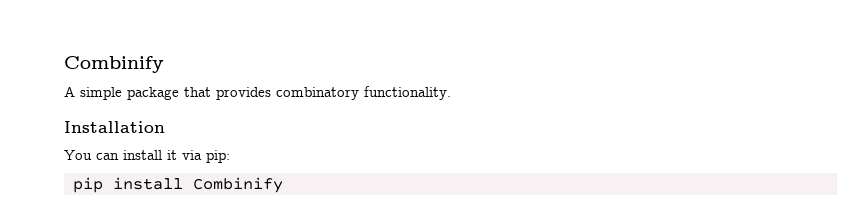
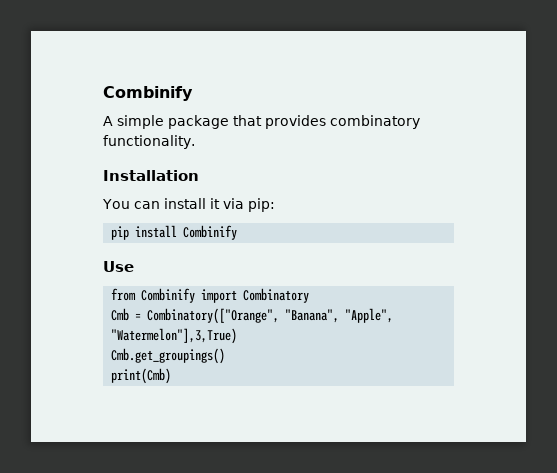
(283, 185) none -> [103,261,134,272] [111,288,310,303] [111,308,394,324] [111,328,238,344] [111,348,226,364] [111,368,172,384] // Use // from Combinify import Combinatory // Cmb = Combinatory(["Orange", "Banana", "Apple", "Watermelon"],3,True) // Cmb.get_groupings() // print(Cmb)

